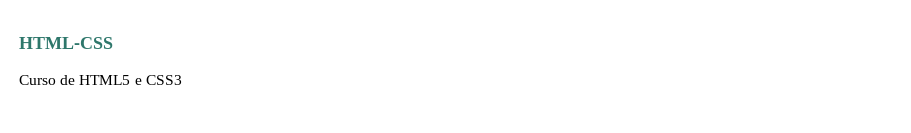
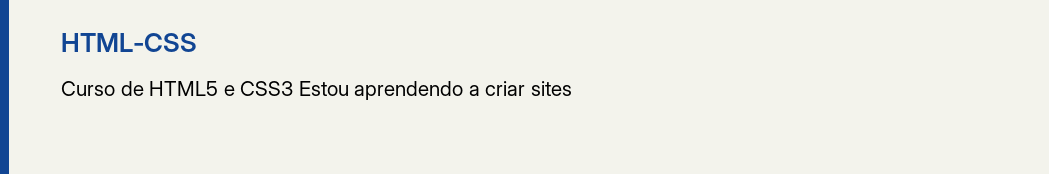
(182, 80) none -> [298,81,572,100] Estou aprendendo a criar sites

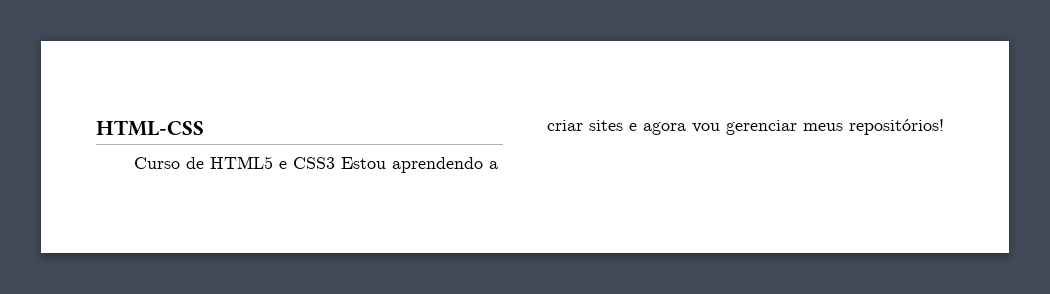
(572, 88) none -> [629,119,944,135] e agora vou gerenciar meus repositórios!

